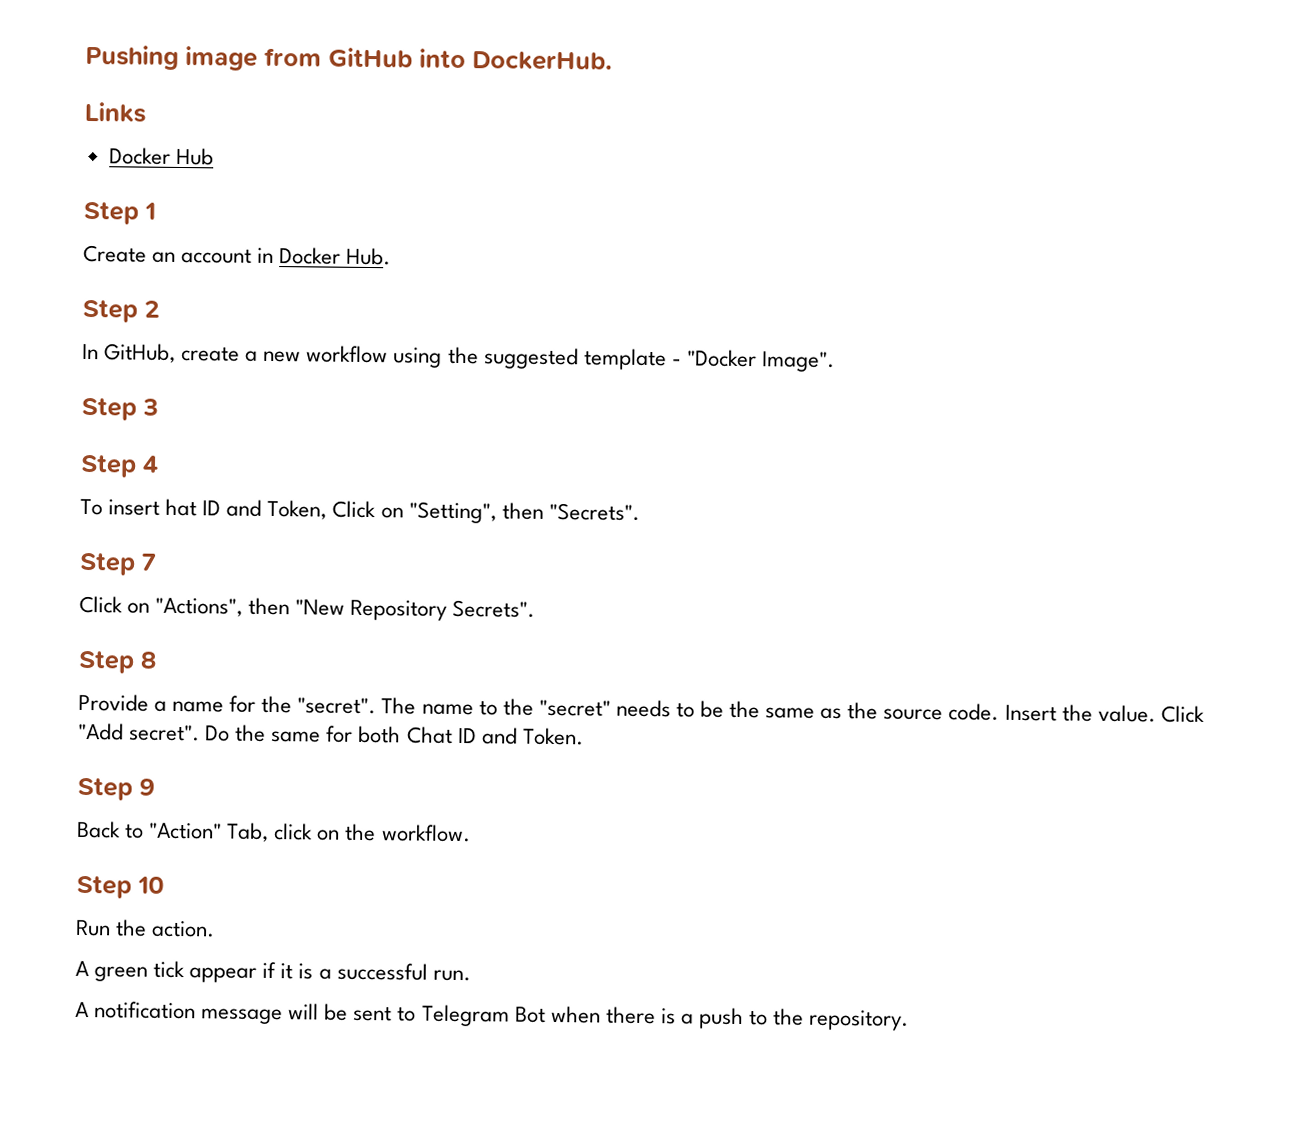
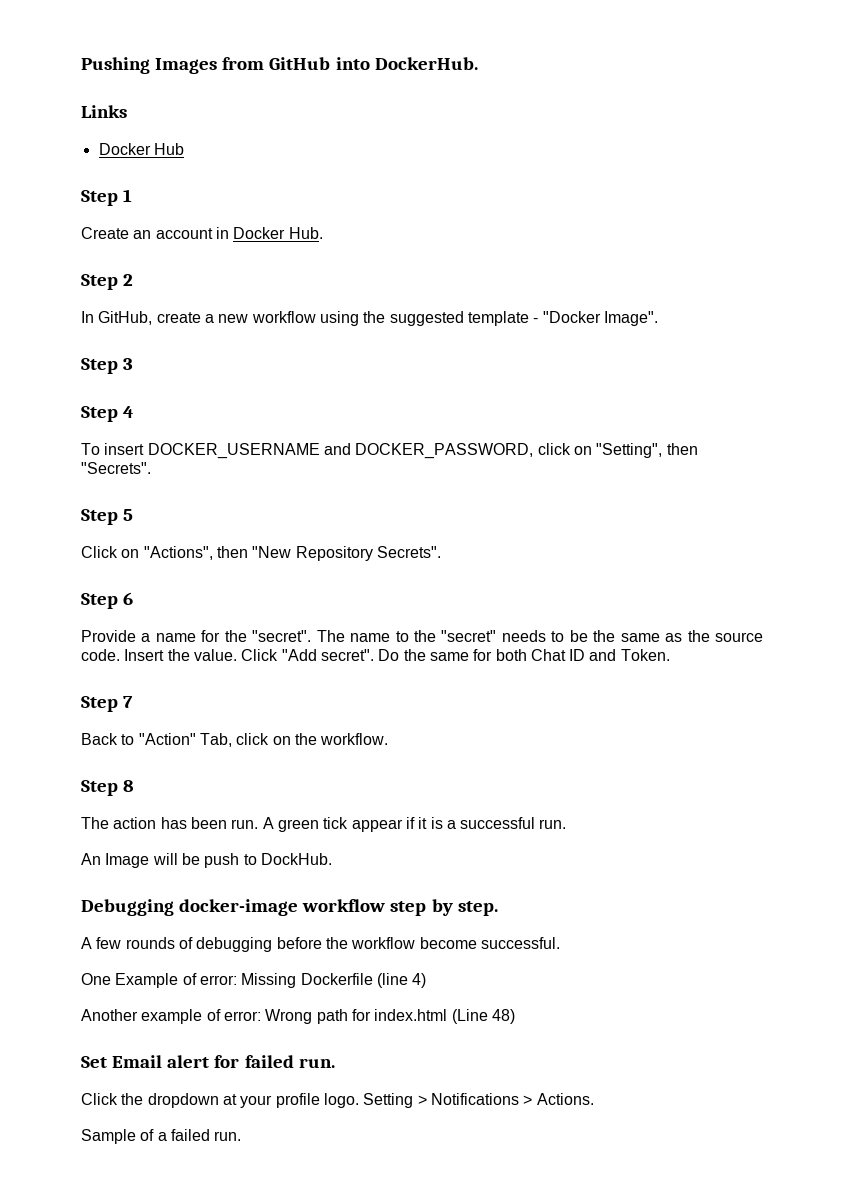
[185,46,258,71] image -> [155,58,218,74] Images
[165,498,377,520] hat ID and Token, Click -> [147,443,571,459] DOCKER_USERNAME and DOCKER_PASSWORD, click
[141,553,157,571] 7 -> [123,509,134,521] 5
[140,651,157,669] 8 -> [123,592,134,605] 6
[139,778,155,796] 9 -> [123,696,134,708] 7
[137,876,164,894] [76,919,216,938] 10 // Run the action. // -> [123,780,135,792] [81,817,259,829] 8 // The action has been run.
[75,1001,910,1031] A notification message will be sent to Telegram Bot when there is a push to the repository. -> [81,853,332,868] [81,899,498,916] [81,937,560,952] [81,973,427,988] [81,1009,515,1024] [81,1055,335,1068] [81,1093,594,1108] [81,1129,242,1144] An Image will be push to DockHub. // Debugging docker-image workflow step by step. // A few rounds of debugging before the workflow become successful. // One Example of error: Missing Dockerfile (line 4) // Another example of error: Wrong path for index.html (Line 48) // Set Email alert for failed run. // Click the dropdown at your profile logo. Setting > Notifications > Actions. // Sample of a failed run.

